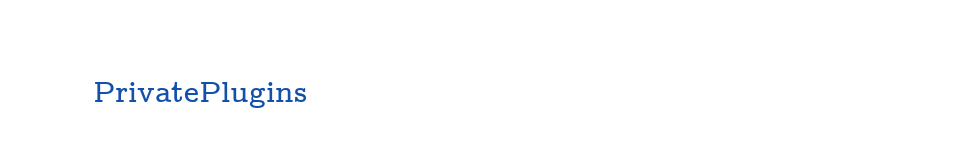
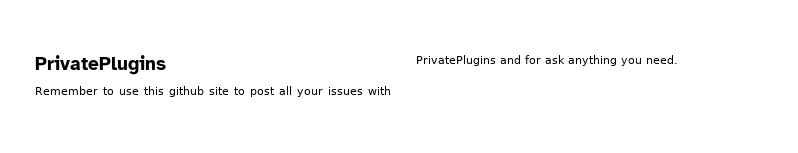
[93,82,307,108] PrivatePlugins -> [35,55,166,75] [35,86,391,97] [416,55,678,66] PrivatePlugins // Remember to use this github site to post all your issues with PrivatePlugins and for ask anything you need.

